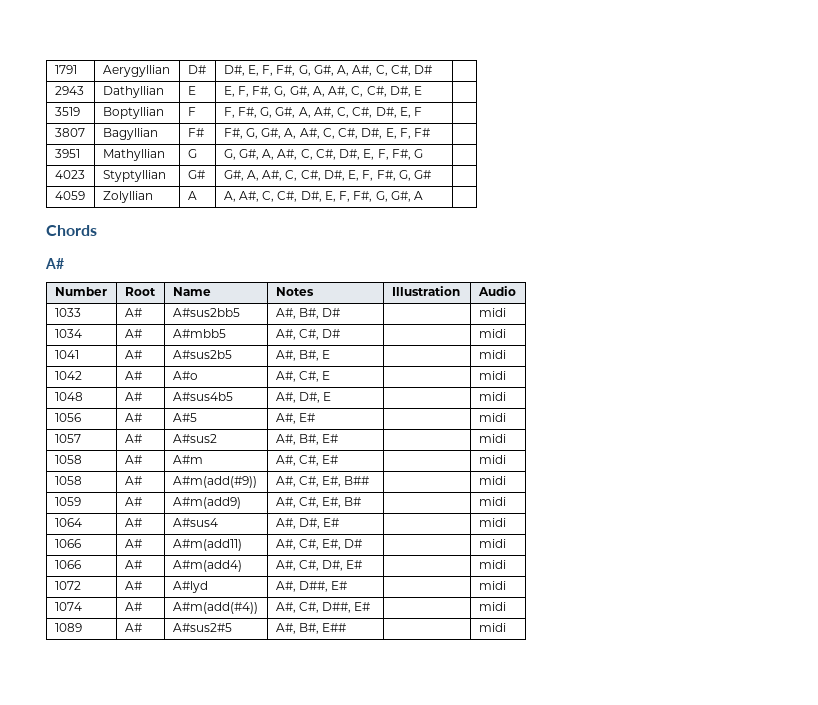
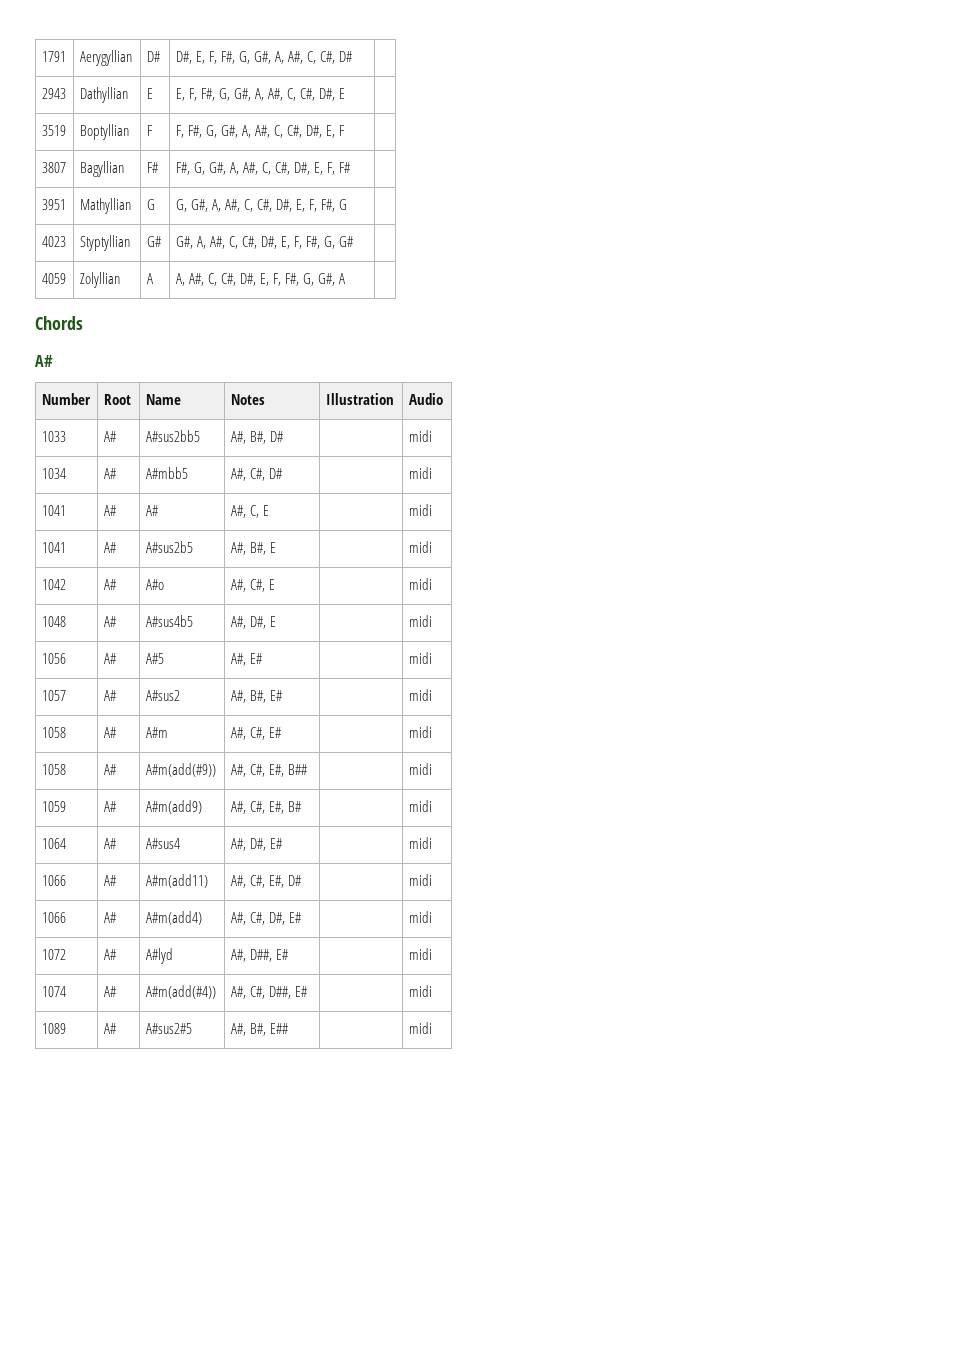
(506, 333) none -> [41,505,66,516] [103,505,117,516] [145,505,159,516] [230,505,270,518] [408,504,432,516] // 1041 | A# | A# | A#, C, E | | midi

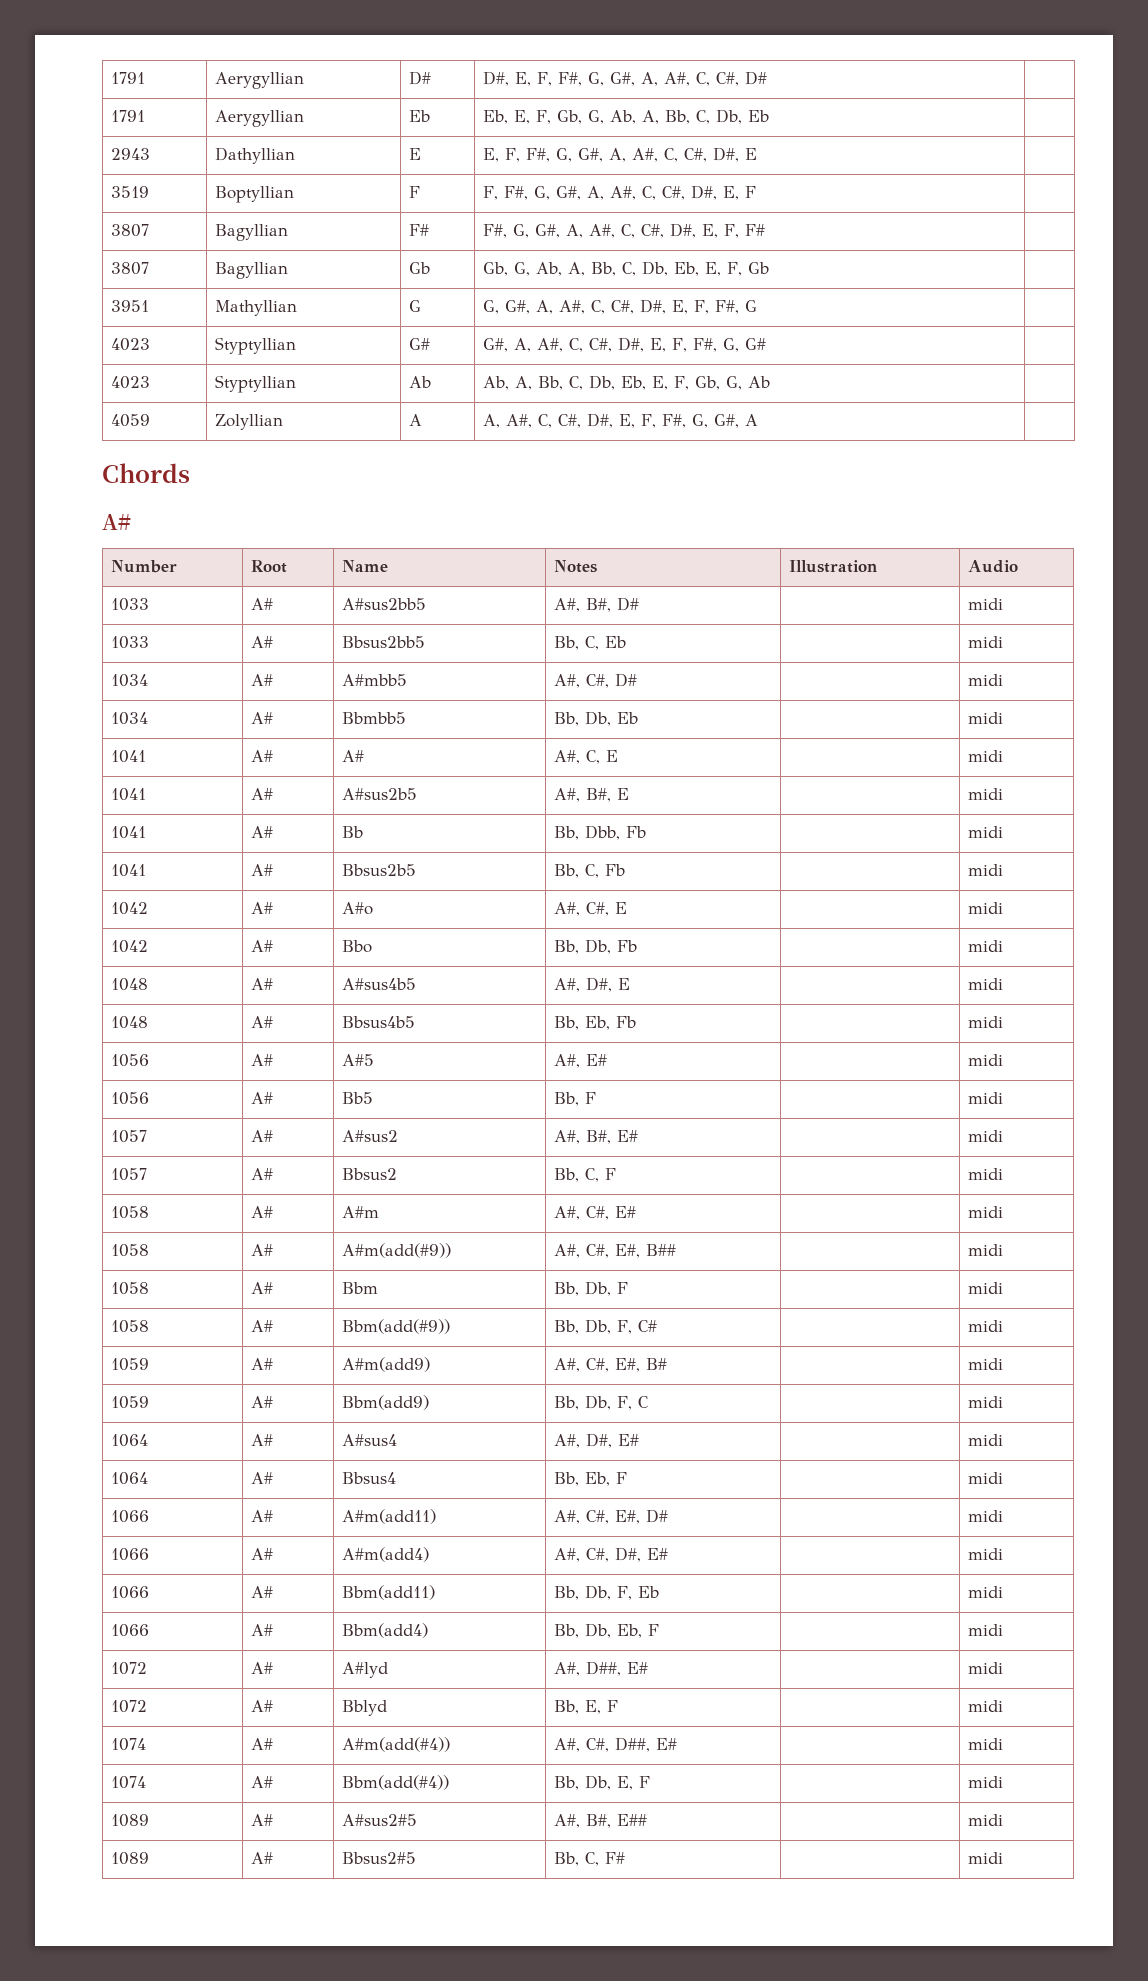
(354, 56) none -> [110,110,145,122] [214,110,304,127] [408,110,430,122] [482,109,769,124] // 1791 | Aerygyllian | Eb | Eb, E, F, Gb, G, Ab, A, Bb, C, Db, Eb |
(352, 167) none -> [110,262,149,275] [214,262,288,279] [408,262,430,274] [482,261,769,276] // 3807 | Bagyllian | Gb | Gb, G, Ab, A, Bb, C, Db, Eb, E, F, Gb |
(355, 241) none -> [110,376,150,389] [214,375,296,393] [408,376,431,388] [482,375,770,390] // 4023 | Styptyllian | Ab | Ab, A, Bb, C, Db, Eb, E, F, Gb, G, Ab |
(432, 436) none -> [110,636,149,649] [250,636,273,648] [341,636,425,648] [553,636,626,650] [967,636,1003,648] // 1033 | A# | Bbsus2bb5 | Bb, C, Eb | | midi
(432, 473) none -> [110,712,148,725] [250,712,273,724] [341,712,406,724] [553,711,638,726] [967,712,1003,724] // 1034 | A# | Bbmbb5 | Bb, Db, Eb | | midi
(432, 547) none -> [110,826,146,839] [250,826,273,838] [341,826,363,838] [553,825,646,840] [967,826,1003,838] [110,864,146,877] [250,864,273,876] [341,864,416,876] [553,864,625,878] [967,864,1003,876] // 1041 | A# | Bb | Bb, Dbb, Fb | | midi // 1041 | A# | Bbsus2b5 | Bb, C, Fb | | midi
(432, 584) none -> [110,940,148,953] [250,940,273,952] [341,940,372,953] [553,939,637,954] [967,940,1003,952] // 1042 | A# | Bbo | Bb, Db, Fb | | midi
(432, 621) none -> [110,1016,148,1029] [250,1016,273,1028] [341,1016,415,1028] [553,1016,636,1030] [967,1016,1003,1028] // 1048 | A# | Bbsus4b5 | Bb, Eb, Fb | | midi
(432, 658) none -> [110,1092,149,1105] [250,1092,273,1104] [341,1092,373,1104] [553,1092,596,1106] [967,1092,1003,1104] // 1056 | A# | Bb5 | Bb, F | | midi
(432, 695) none -> [110,1168,147,1181] [250,1168,273,1180] [341,1168,397,1180] [553,1168,616,1182] [967,1168,1003,1180] // 1057 | A# | Bbsus2 | Bb, C, F | | midi
(432, 769) none -> [110,1282,149,1295] [250,1282,273,1294] [341,1282,378,1294] [553,1281,628,1296] [967,1282,1003,1294] [110,1320,149,1333] [250,1320,273,1332] [341,1319,450,1334] [553,1319,657,1334] [967,1320,1003,1332] // 1058 | A# | Bbm | Bb, Db, F | | midi // 1058 | A# | Bbm(add(#9)) | Bb, Db, F, C# | | midi
(432, 806) none -> [110,1396,149,1409] [250,1396,273,1408] [341,1395,429,1410] [553,1395,649,1410] [967,1396,1003,1408] // 1059 | A# | Bbm(add9) | Bb, Db, F, C | | midi
(432, 843) none -> [110,1472,148,1485] [250,1472,273,1484] [341,1472,396,1484] [553,1472,627,1486] [967,1472,1003,1484] // 1064 | A# | Bbsus4 | Bb, Eb, F | | midi
(432, 917) none -> [110,1586,149,1599] [250,1586,273,1598] [341,1585,435,1600] [553,1585,659,1600] [967,1586,1003,1598] [110,1624,149,1637] [250,1624,273,1636] [341,1623,428,1638] [553,1623,659,1638] [967,1624,1003,1636] // 1066 | A# | Bbm(add11) | Bb, Db, F, Eb | | midi // 1066 | A# | Bbm(add4) | Bb, Db, Eb, F | | midi
(432, 954) none -> [110,1700,147,1713] [250,1700,273,1712] [341,1700,387,1716] [553,1700,618,1714] [967,1700,1003,1712] // 1072 | A# | Bblyd | Bb, E, F | | midi
(432, 991) none -> [110,1776,146,1789] [250,1776,273,1788] [341,1775,449,1790] [553,1775,650,1790] [967,1776,1003,1788] // 1074 | A# | Bbm(add(#4)) | Bb, Db, E, F | | midi
(432, 1028) none -> [110,1852,149,1865] [250,1852,273,1864] [341,1852,416,1864] [553,1852,625,1866] [967,1852,1003,1864] // 1089 | A# | Bbsus2#5 | Bb, C, F# | | midi

